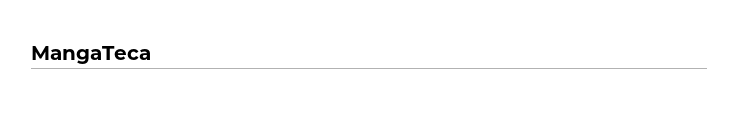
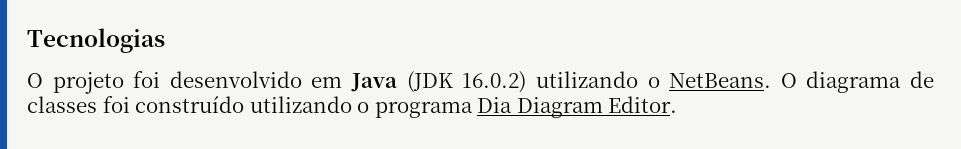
[31,46,151,64] MangaTeca -> [27,28,165,53] [27,71,935,94] [27,96,678,118] Tecnologias // O projeto foi desenvolvido em Java (JDK 16.0.2) utilizando o NetBeans. O diagrama de classes foi construído utilizando o programa Dia Diagram Editor.

